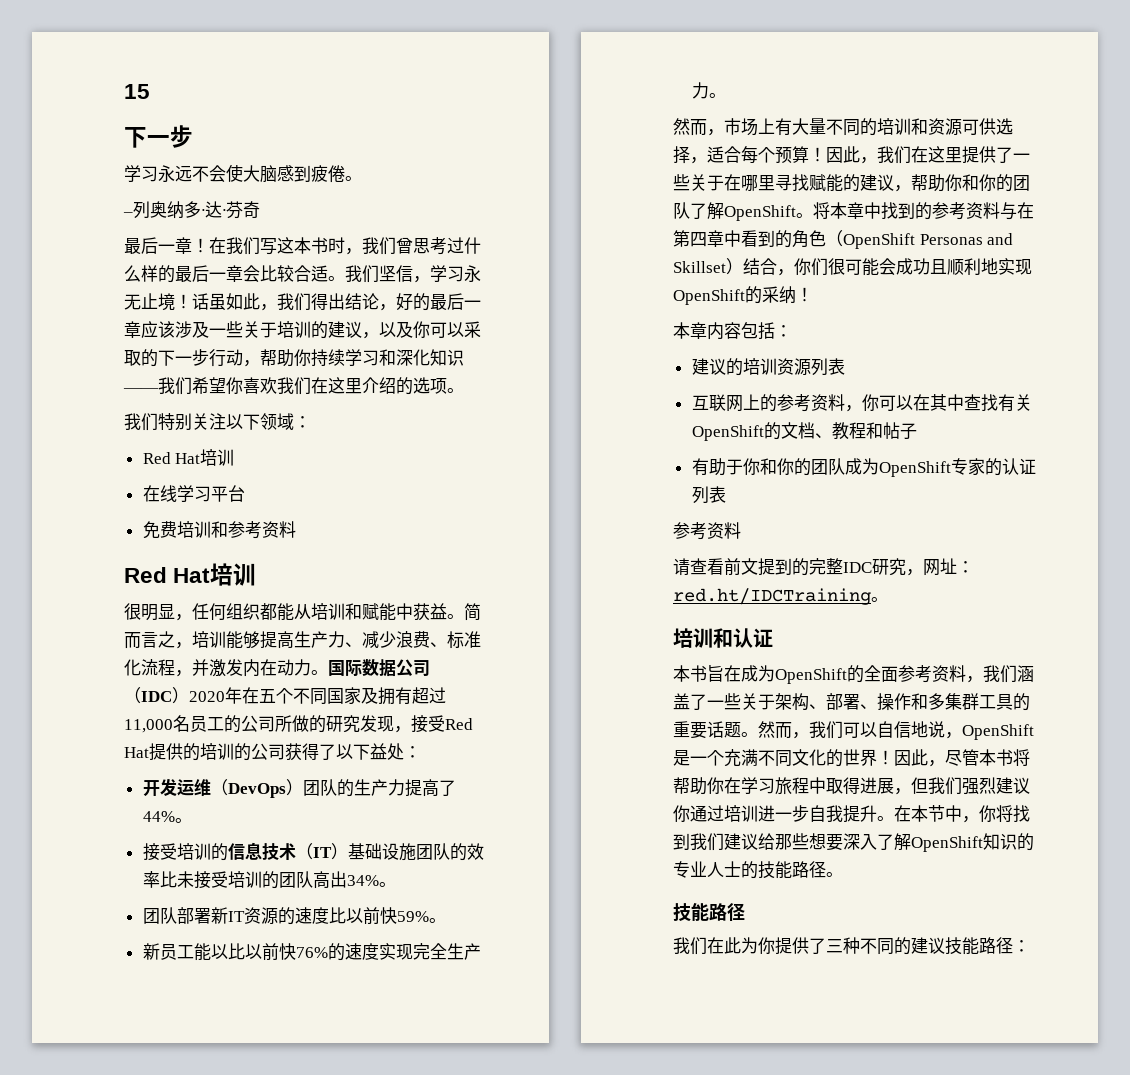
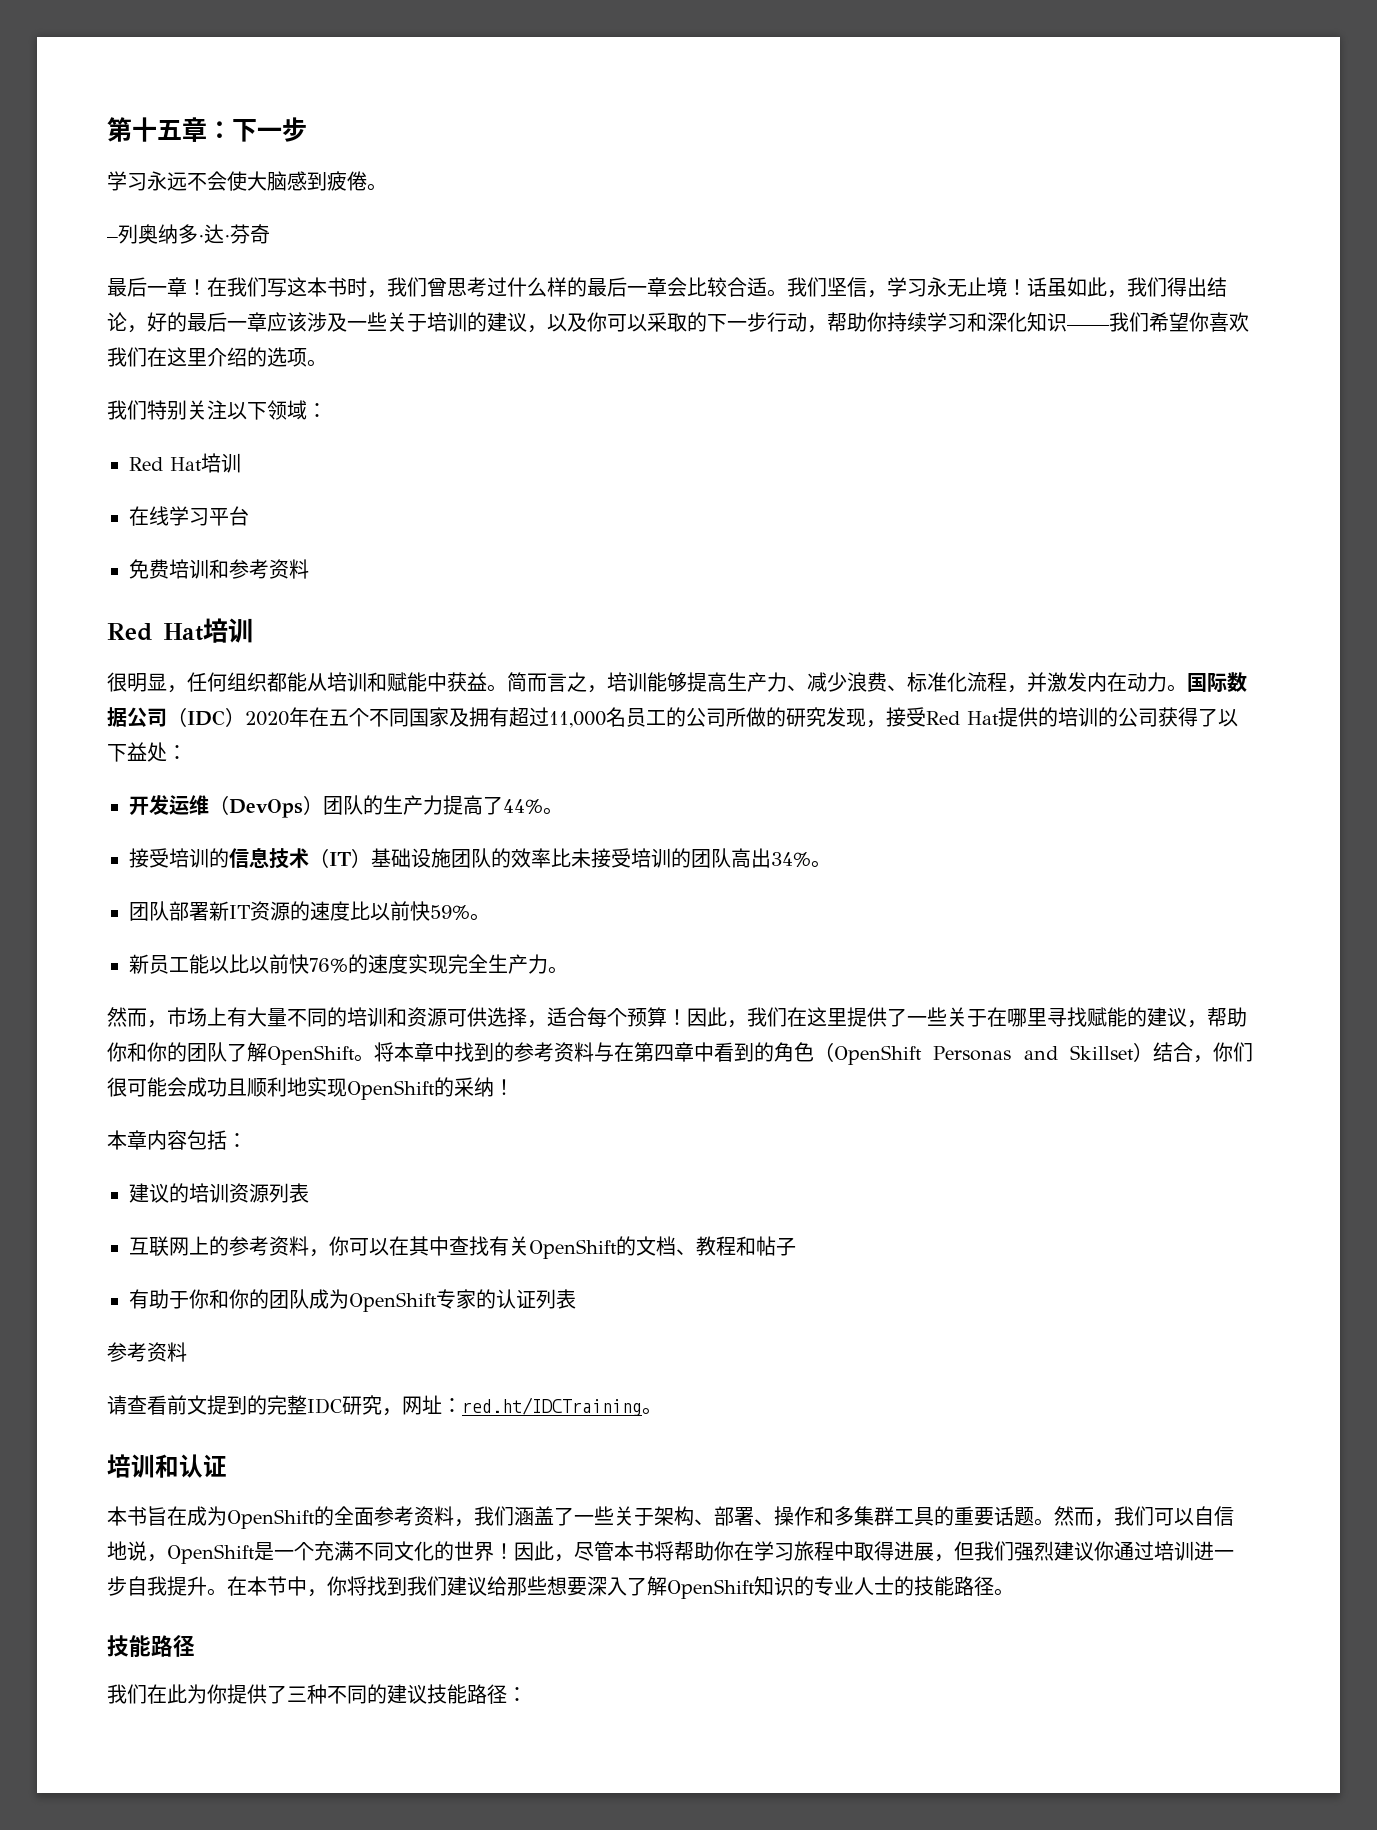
[124,84,150,99] 15 // -> [107,117,232,142] 第十五章：

